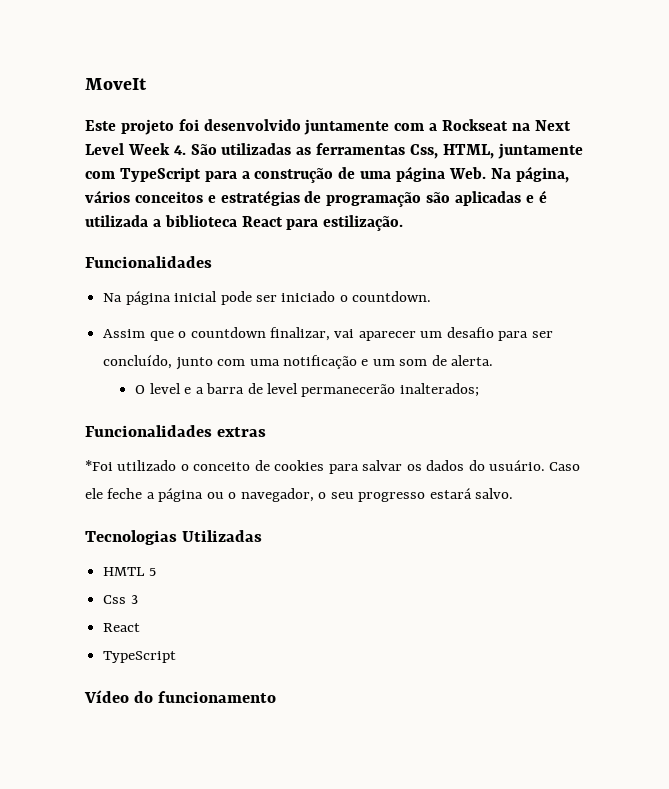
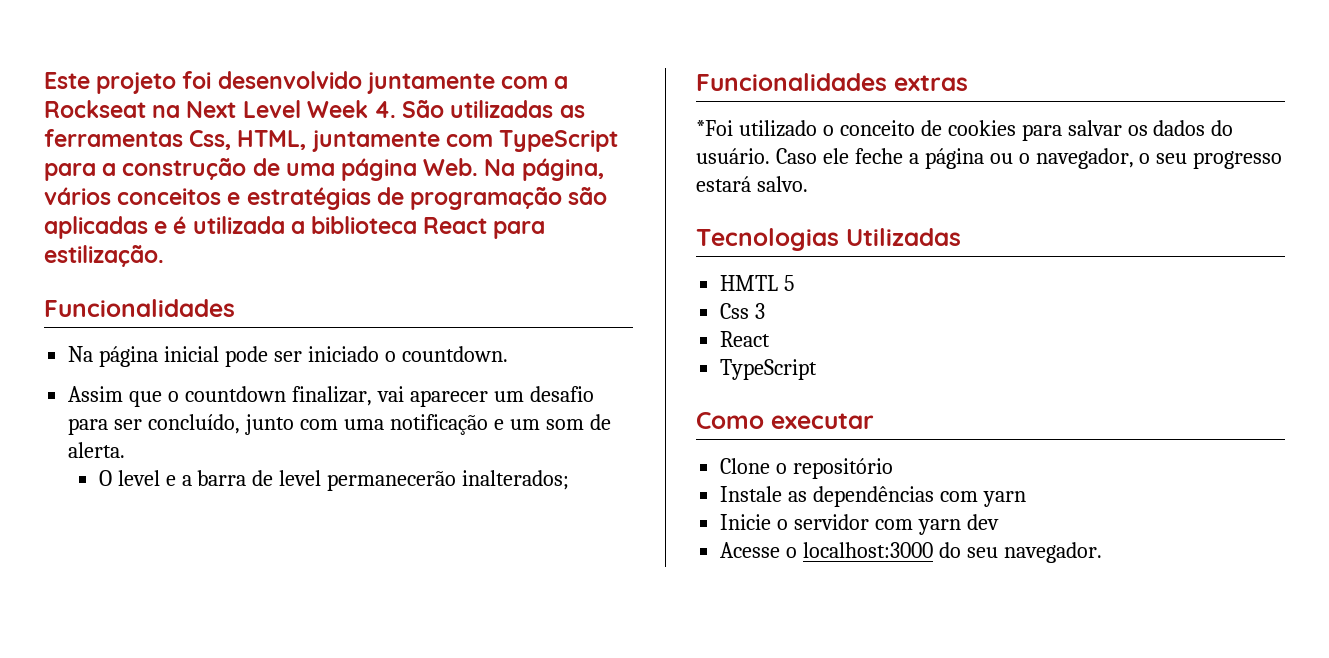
[85,78,147,90] MoveIt // -> (44, 80) none
[84,690,277,703] Vídeo do funcionamento -> [696,412,874,429] [720,458,894,479] [720,486,1026,507] [720,514,999,535] [720,542,1102,563] Como executar // Clone o repositório // Instale as dependências com yarn // Inicie o servidor com yarn dev // Acesse o localhost:3000 do seu navegador.

